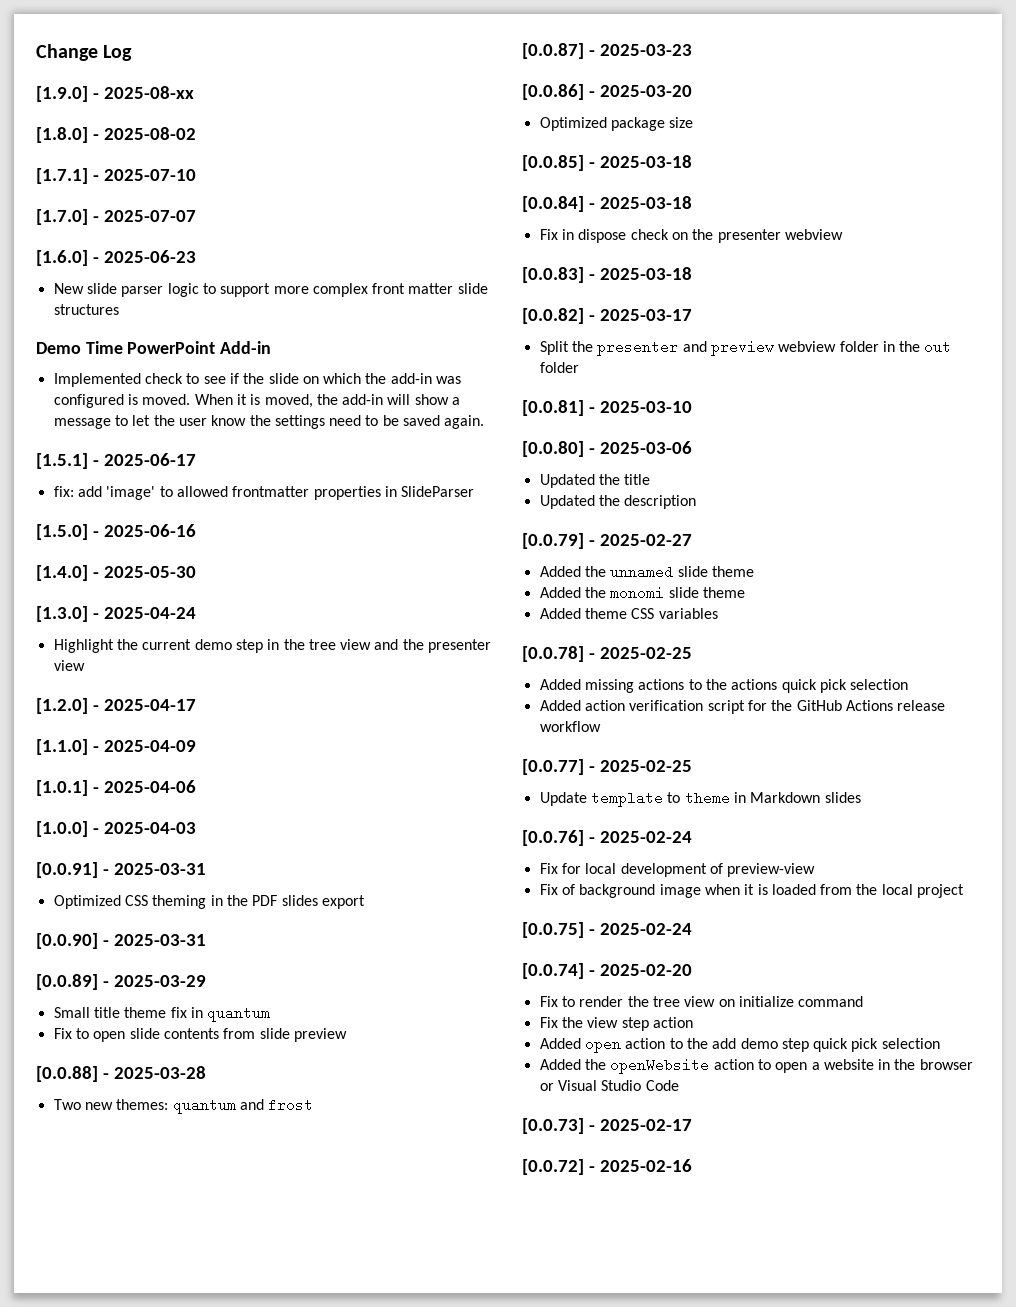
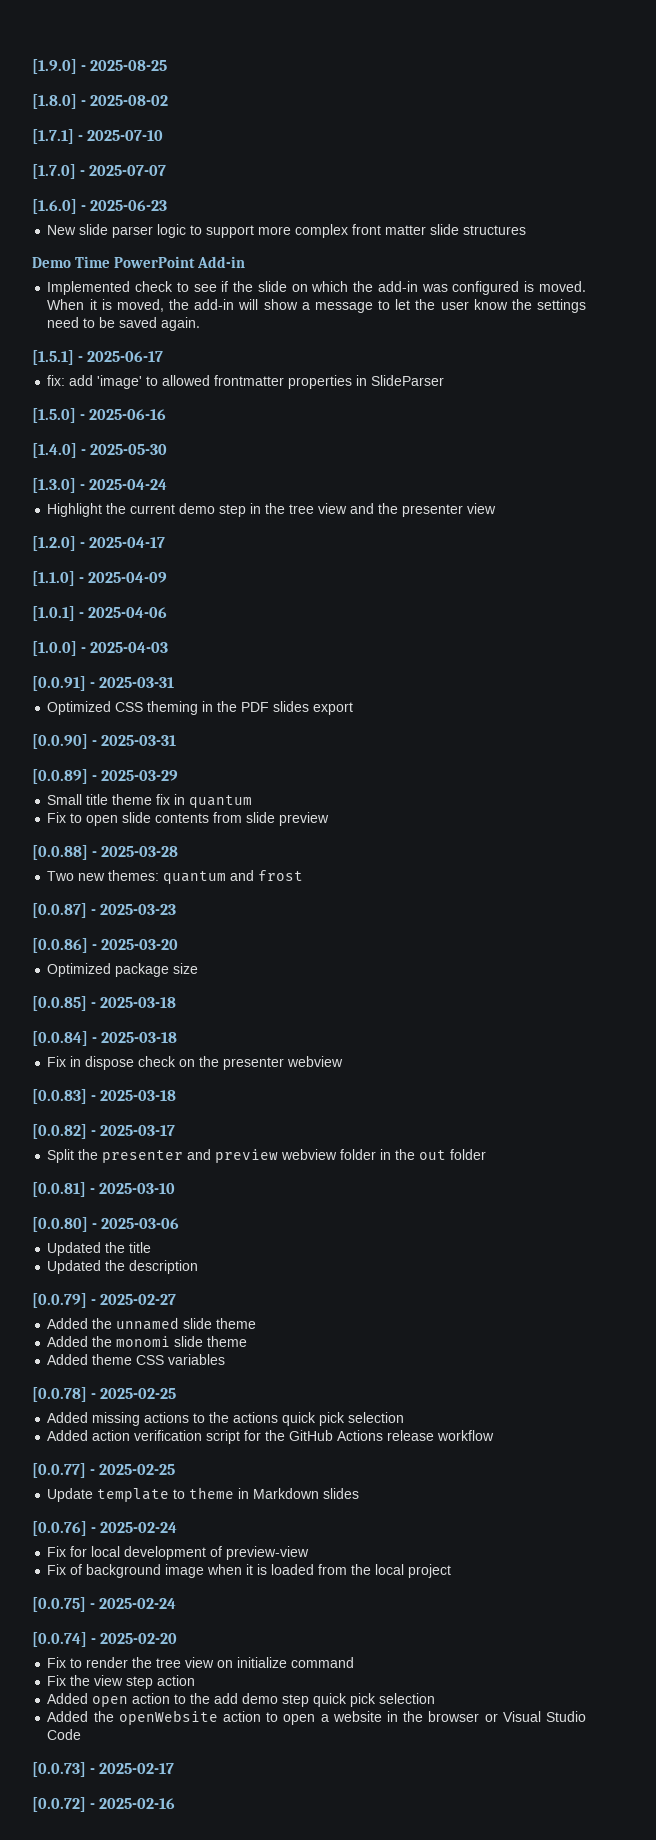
[36,44,133,61] Change Log // -> (32, 66) none
[103,86,194,99] 2025-08-xx -> [90,60,168,71] 2025-08-25

